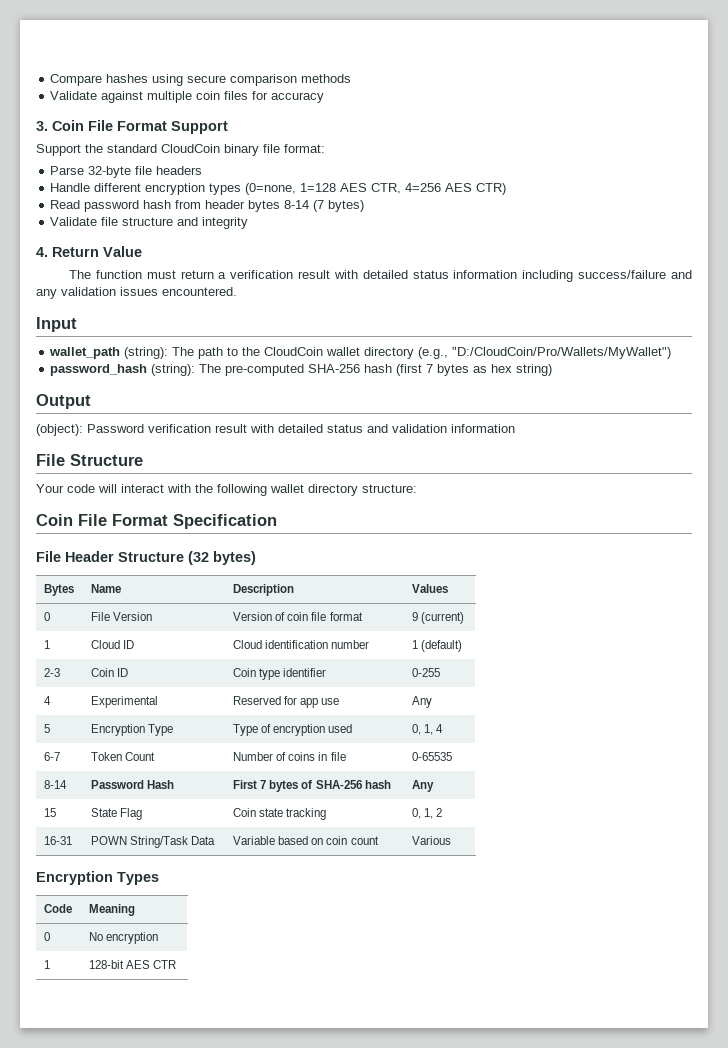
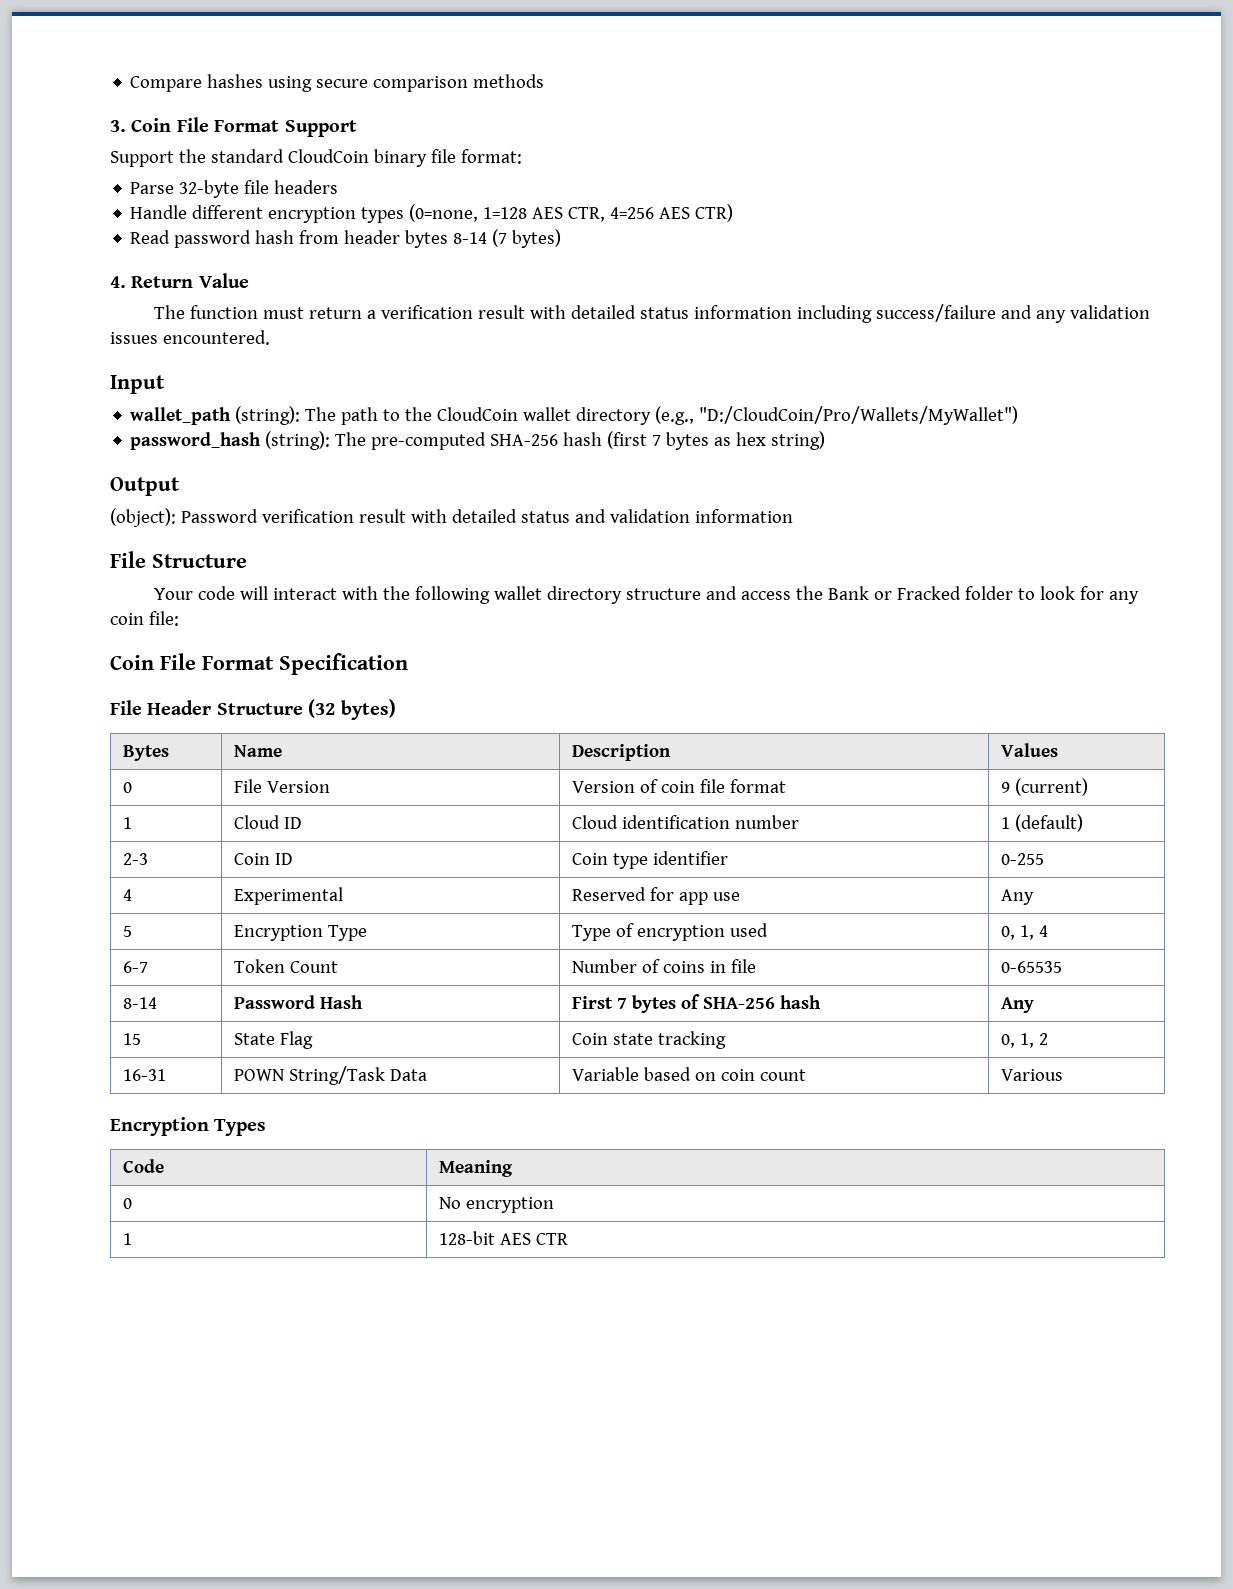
[50,91,325,103] // Validate against multiple coin files for accuracy -> (545, 81) none
[50,217,249,229] // Validate file structure and integrity -> (562, 238) none
[362,484,417,493] structure: -> [626,586,1140,604] [110,611,179,626] structure and access the Bank or Fracked folder to look for any coin file:

